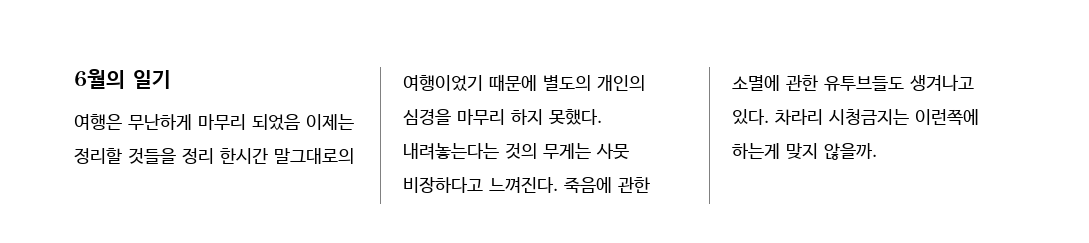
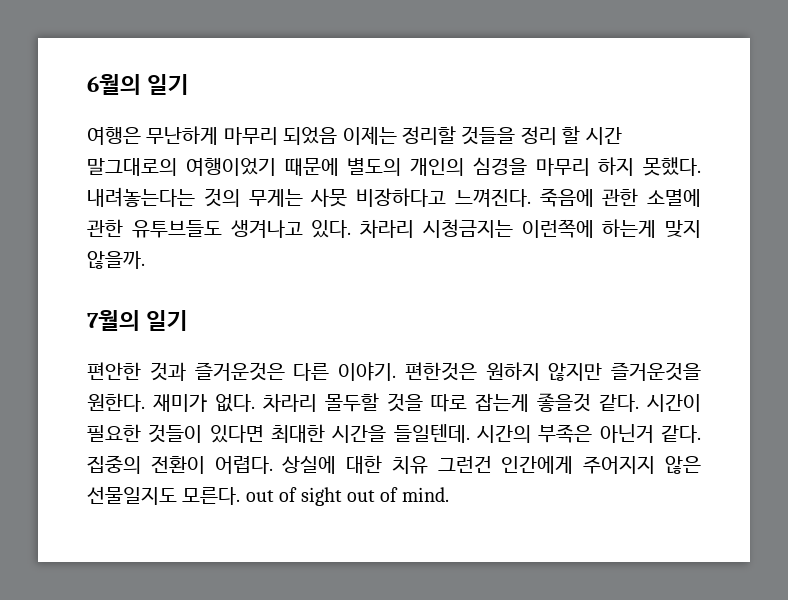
[220,148,268,164] 한시간 -> [562,126,622,145] 할 시간
(877, 151) none -> [87,310,189,331] [87,362,701,381] [87,393,701,412] [87,424,701,443] [87,455,701,474] [87,486,449,506] // 7월의 일기 // 편안한 것과 즐거운것은 다른 이야기. 편한것은 원하지 않지만 즐거운것을 원한다. 재미가 없다. 차라리 몰두할 것을 따로 잡는게 좋을것 같다. 시간이 필요한 것들이 있다면 최대한 시간을 들일텐데. 시간의 부족은 아닌거 같다. 집중의 전환이 어렵다. 상실에 대한 치유 그런건 인간에게 주어지지 않은 선물일지도 모른다. out of sight out of mind.

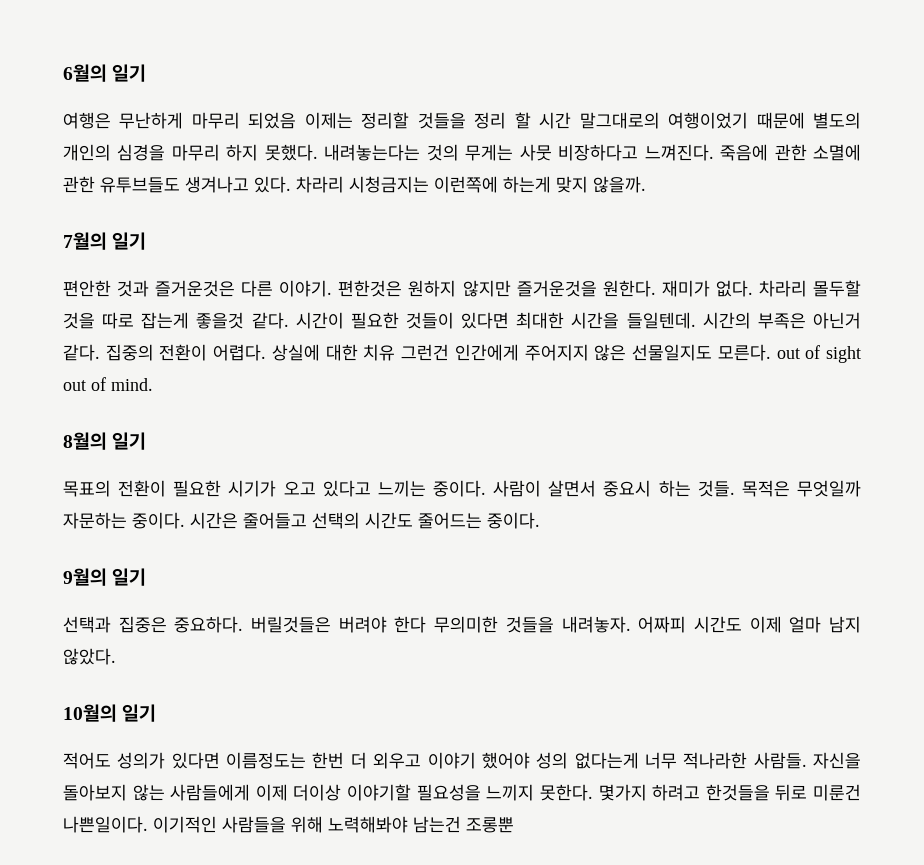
(449, 494) none -> [63,432,147,450] [63,480,861,497] [63,512,540,529] [63,568,147,586] [63,616,862,633] [63,648,116,665] [63,704,157,722] [63,752,861,769] [63,784,862,801] [63,816,514,833] // 8월의 일기 // 목표의 전환이 필요한 시기가 오고 있다고 느끼는 중이다. 사람이 살면서 중요시 하는 것들. 목적은 무엇일까 자문하는 중이다. 시간은 줄어들고 선택의 시간도 줄어드는 중이다. // 9월의 일기 // 선택과 집중은 중요하다. 버릴것들은 버려야 한다 무의미한 것들을 내려놓자. 어짜피 시간도 이제 얼마 남지 않았다. // 10월의 일기 // 적어도 성의가 있다면 이름정도는 한번 더 외우고 이야기 했어야 성의 없다는게 너무 적나라한 사람들. 자신을 돌아보지 않는 사람들에게 이제 더이상 이야기할 필요성을 느끼지 못한다. 몇가지 하려고 한것들을 뒤로 미룬건 나쁜일이다. 이기적인 사람들을 위해 노력해봐야 남는건 조롱뿐

